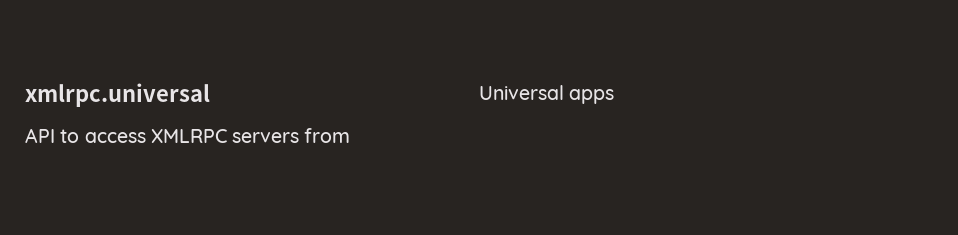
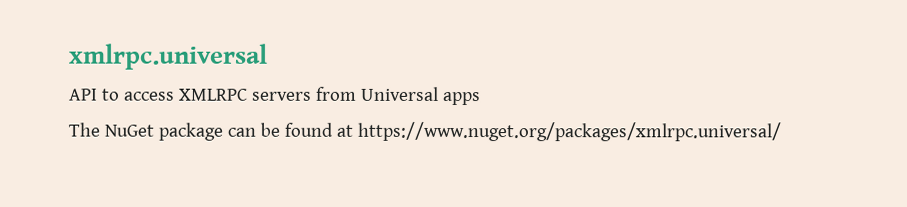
(615, 96) none -> [68,121,781,142] // The NuGet package can be found at https://www.nuget.org/packages/xmlrpc.universal/

